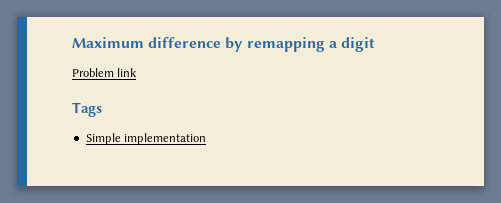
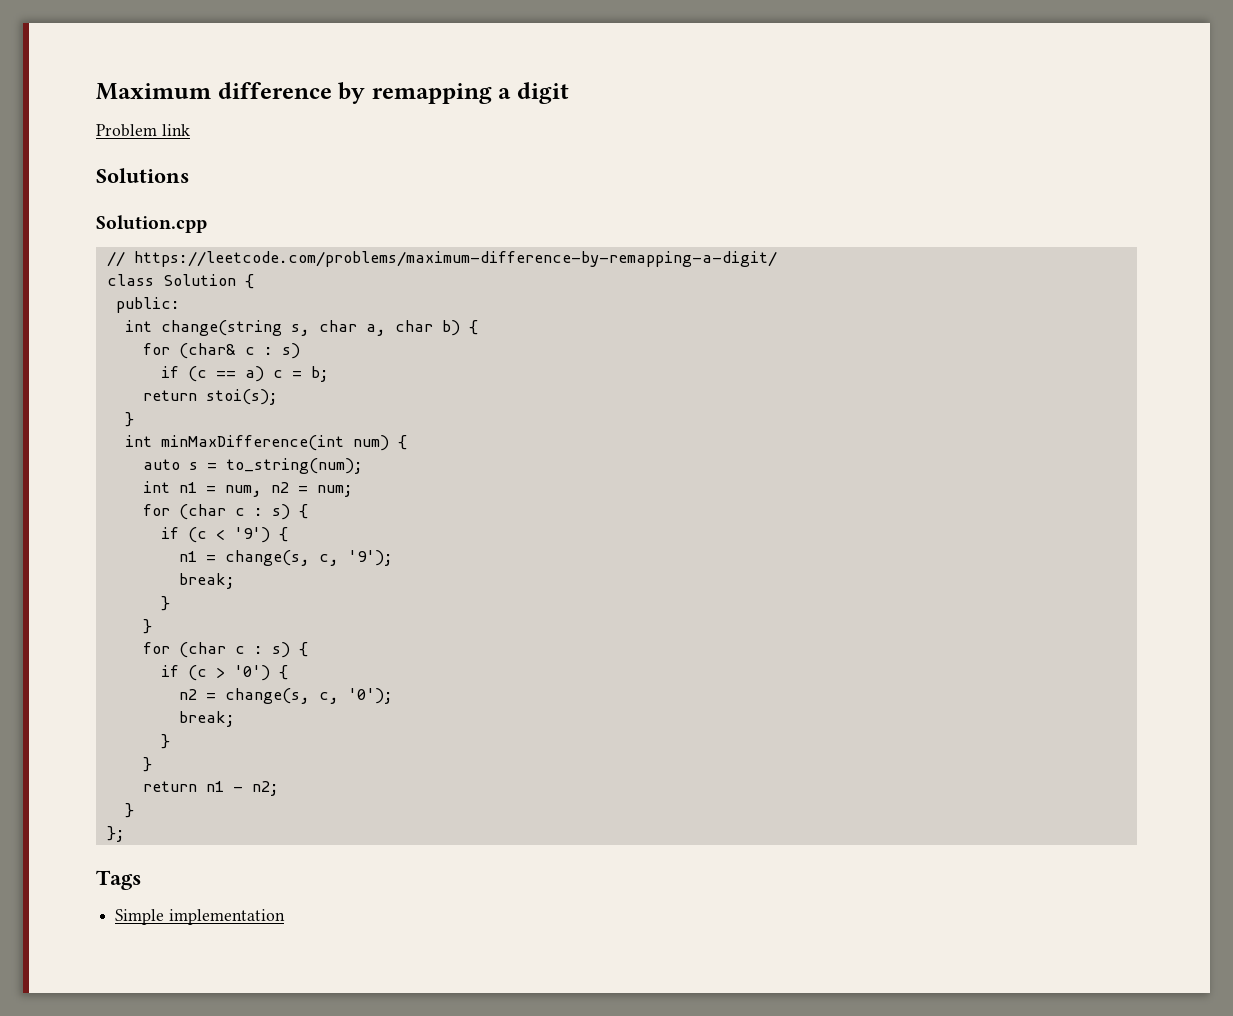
(138, 72) none -> [96,168,189,183] [96,215,207,233] [106,251,777,267] [106,274,254,289] [115,297,180,313] [124,320,478,336] [142,343,300,359] [160,366,329,382] [142,389,278,405] [124,412,134,427] [124,435,407,451] [142,458,363,474] [142,481,353,497] [142,504,308,520] [160,527,288,543] [178,550,393,566] [178,573,235,589] [160,596,170,611] [142,619,152,634] [142,642,308,658] [160,665,288,681] [178,688,393,704] [178,711,235,727] [160,734,170,749] [142,757,152,772] [142,781,279,796] [124,803,134,818] [106,826,125,842] // Solutions // Solution.cpp // // https://leetcode.com/problems/maximum-difference-by-remapping-a-digit/ // class Solution { // public: // int change(string s, char a, char b) { // for (char& c : s) // if (c == a) c = b; // return stoi(s); // } // int minMaxDifference(int num) { // auto s = to_string(num); // int n1 = num, n2 = num; // for (char c : s) { // if (c < '9') { // n1 = change(s, c, '9'); // break; // } // } // for (char c : s) { // if (c > '0') { // n2 = change(s, c, '0'); // break; // } // } // return n1 - n2; // } // };

